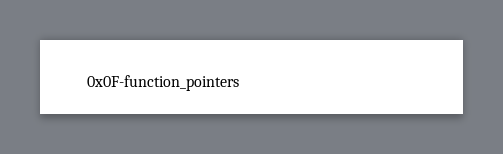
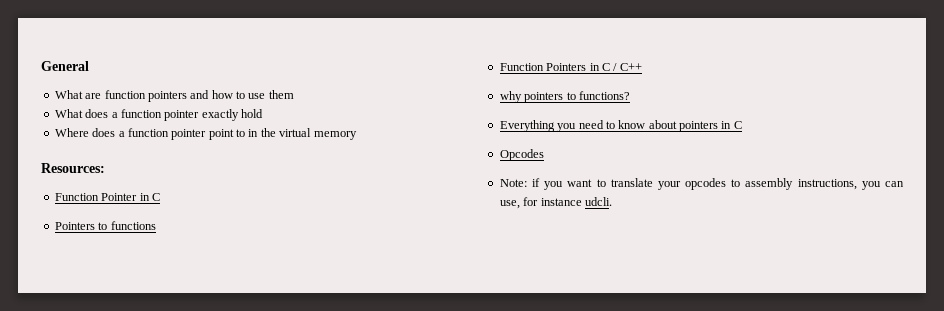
[87,75,239,91] 0x0F-function_pointers -> [41,61,89,71] [54,90,294,102] [54,109,263,121] [54,128,357,140] [41,163,105,173] [54,193,160,201] [54,221,156,230] [499,63,642,71] [499,91,630,103] [499,120,742,132] [499,149,544,161] [499,178,904,190] [499,197,612,209] General // What are function pointers and how to use them // What does a function pointer exactly hold // Where does a function pointer point to in the virtual memory // Resources: // Function Pointer in C // Pointers to functions // Function Pointers in C / C++ // why pointers to functions? // Everything you need to know about pointers in C // Opcodes // Note: if you want to translate your opcodes to assembly instructions, you can use, for instance udcli.

